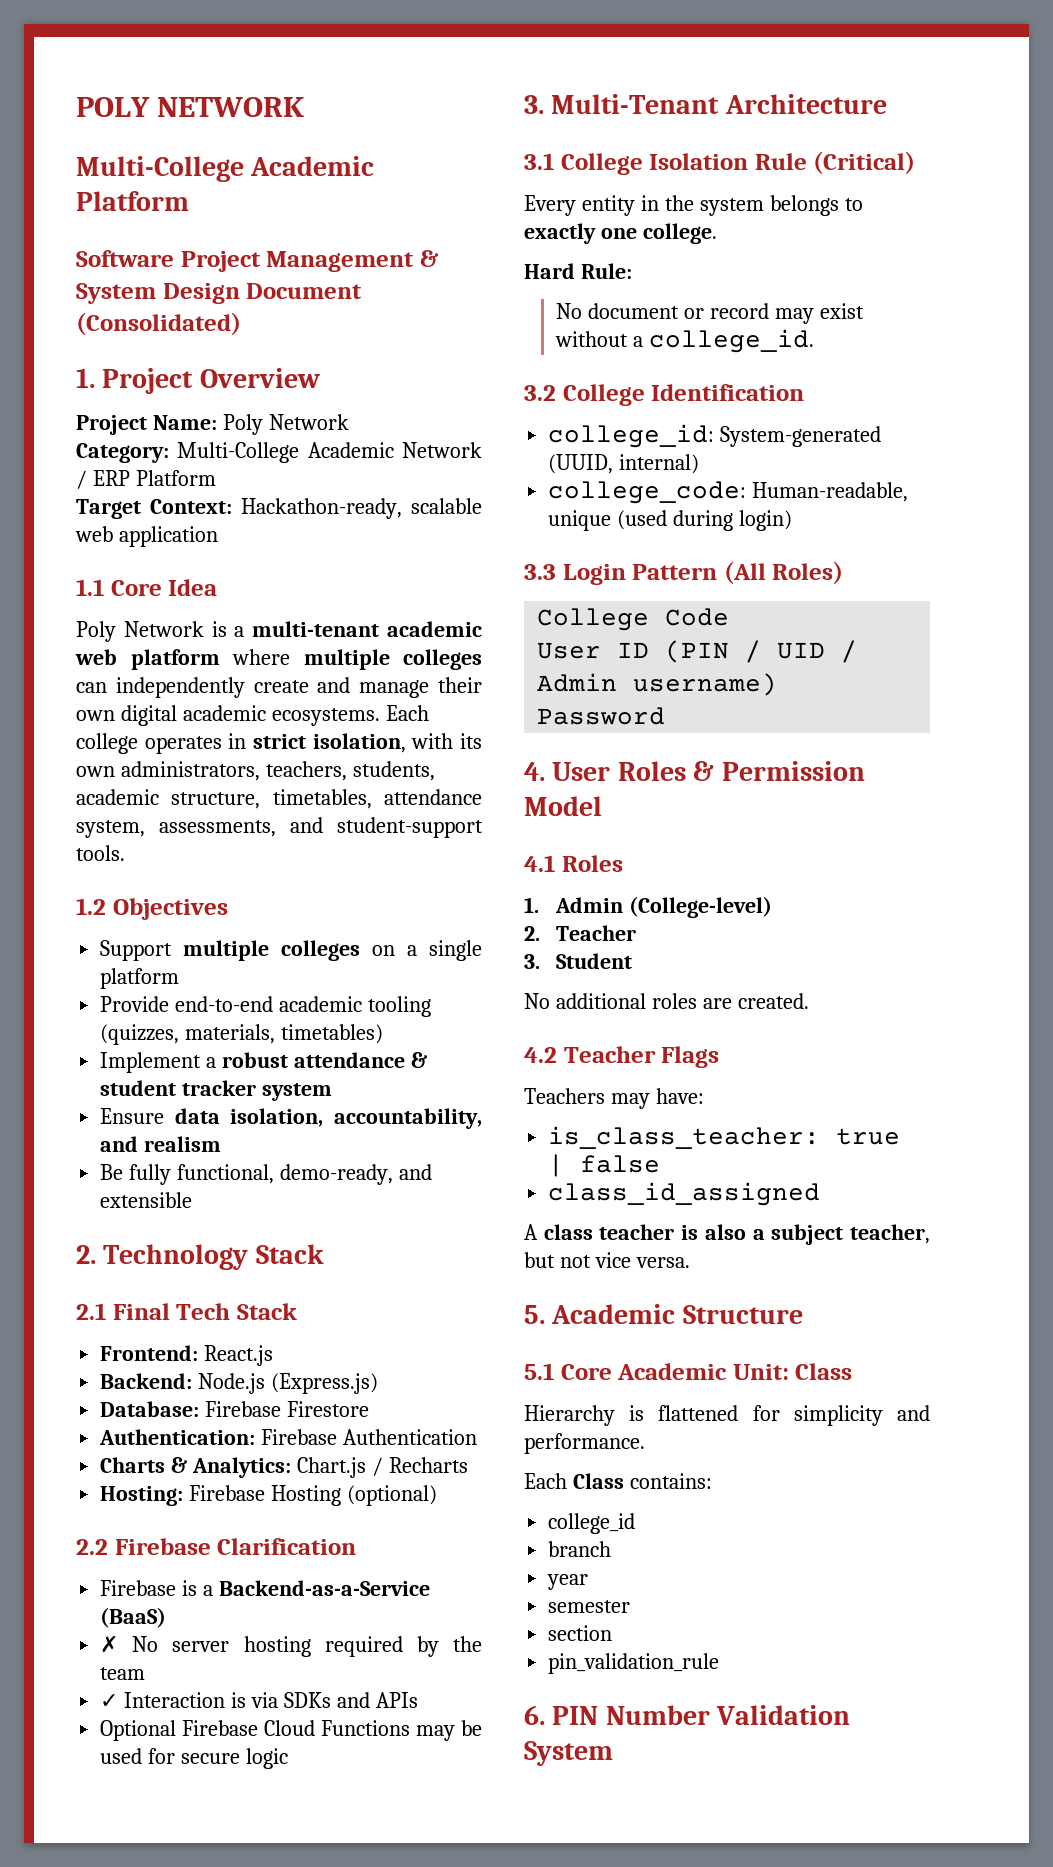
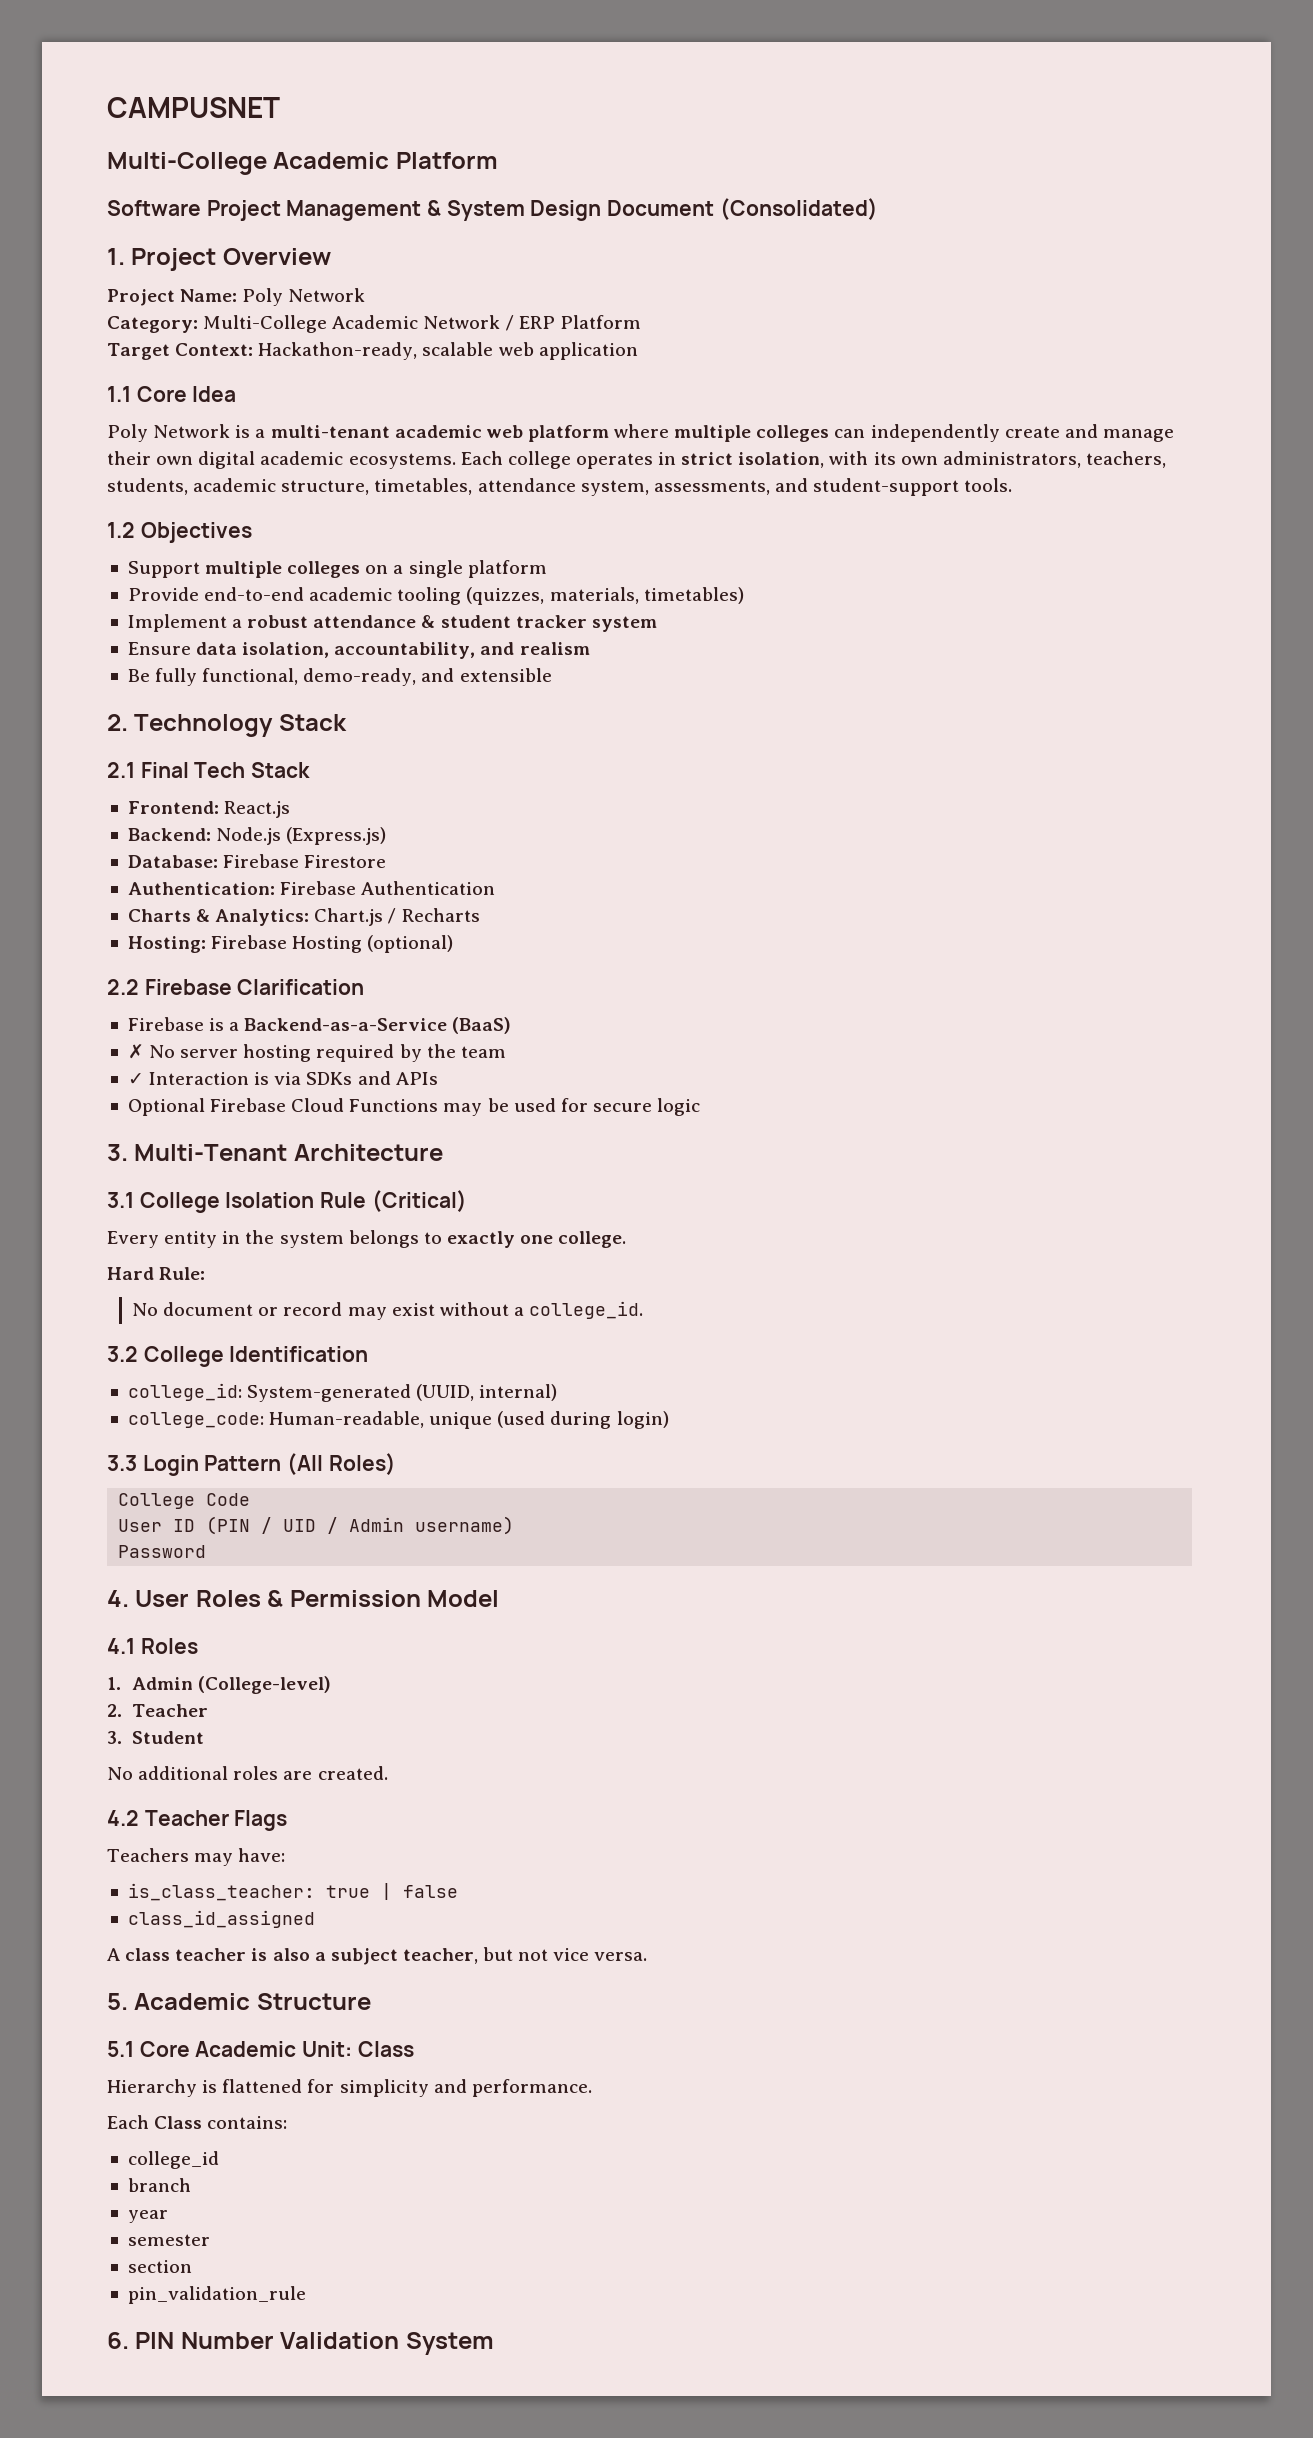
[76,97,306,117] POLY NETWORK -> [107,97,280,118] CAMPUSNET

